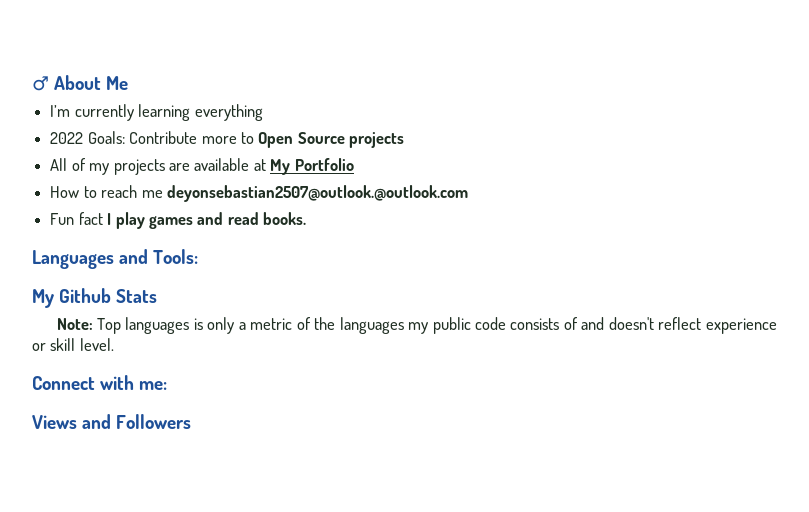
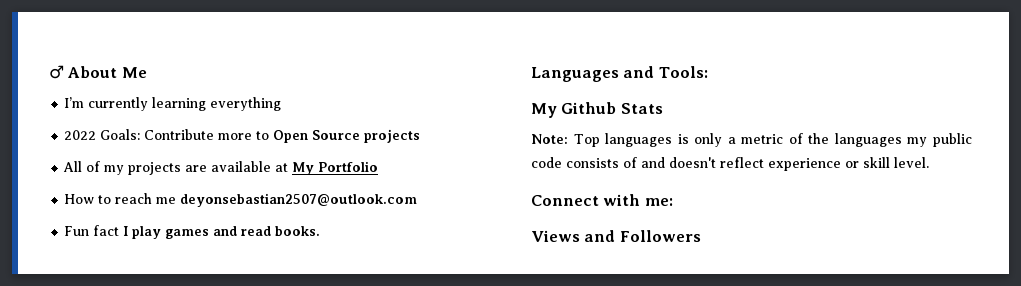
[166,185,468,202] deyonsebastian2507@outlook.@outlook.com -> [180,193,418,207] deyonsebastian2507@outlook.com

